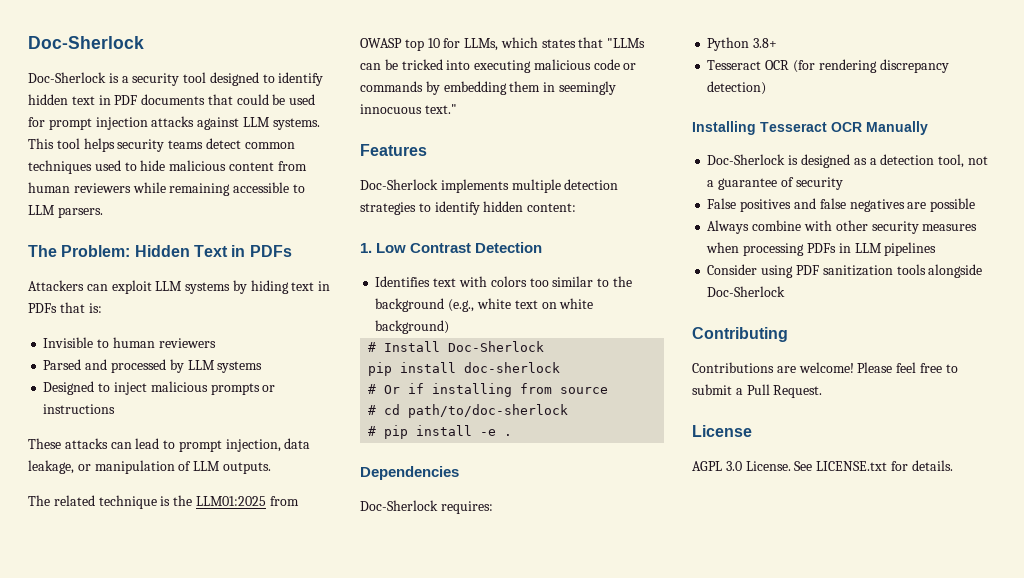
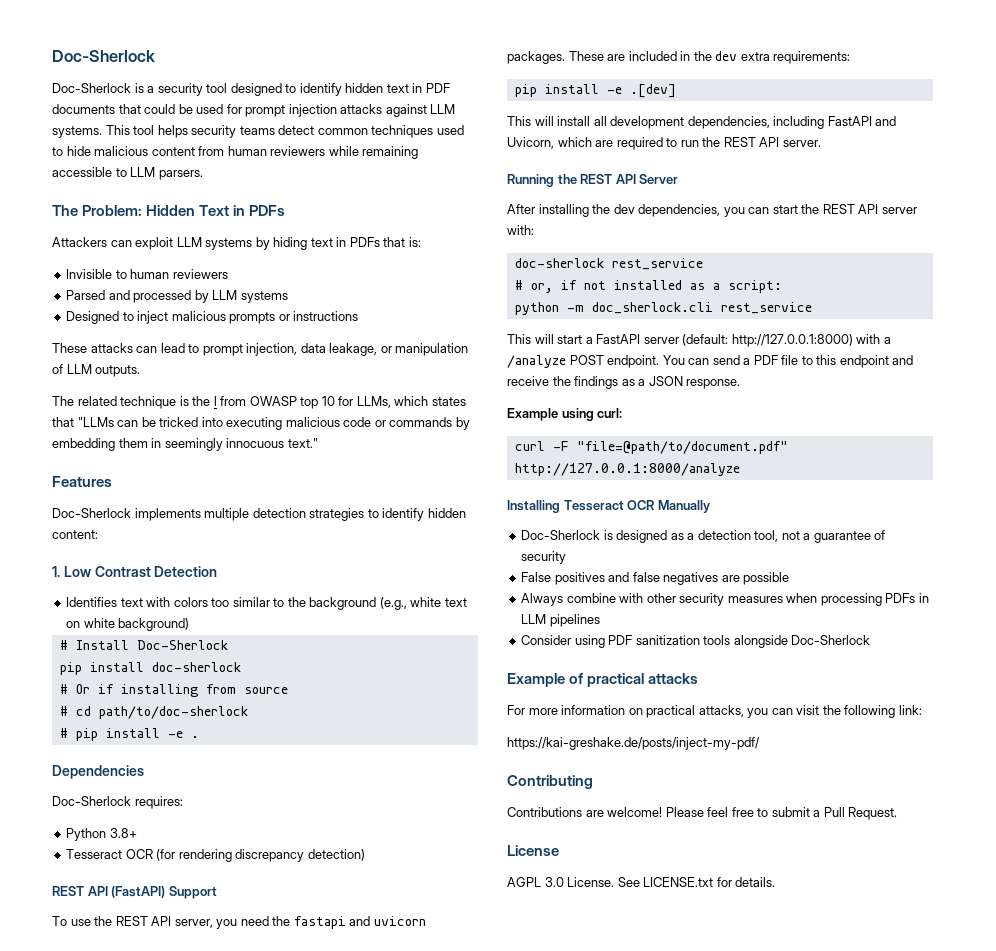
[195,496,266,506] LLM01:2025 -> [213,396,217,406] l
(767, 88) none -> [52,886,217,899] [52,916,426,929] [507,51,851,64] [514,84,676,98] [507,116,897,129] [507,137,821,150] [507,174,679,187] [507,204,917,217] [507,225,534,235] [514,258,703,270] [514,280,782,293] [514,302,812,315] [507,334,891,347] [507,355,914,368] [507,376,741,389] [507,408,623,421] [514,441,788,454] [514,463,740,476] // REST API (FastAPI) Support // To use the REST API server, you need the fastapi and uvicorn packages. These are included in the dev extra requirements: // pip install -e .[dev] // This will install all development dependencies, including FastAPI and Uvicorn, which are required to run the REST API server. // Running the REST API Server // After installing the dev dependencies, you can start the REST API server with: // doc-sherlock rest_service // # or, if not installed as a script: // python -m doc_sherlock.cli rest_service // This will start a FastAPI server (default: http://127.0.0.1:8000) with a /analyze POST endpoint. You can send a PDF file to this endpoint and receive the findings as a JSON response. // Example using curl: // curl -F "file=@path/to/document.pdf" http://127.0.0.1:8000/analyze
(786, 291) none -> [507,673,699,687] [507,705,922,718] [507,737,760,750] // Example of practical attacks // For more information on practical attacks, you can visit the following link: // https://kai-greshake.de/posts/inject-my-pdf/

